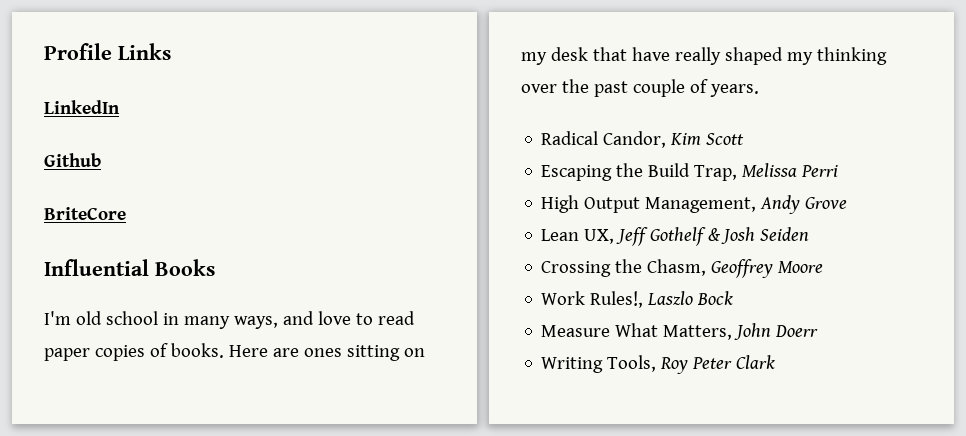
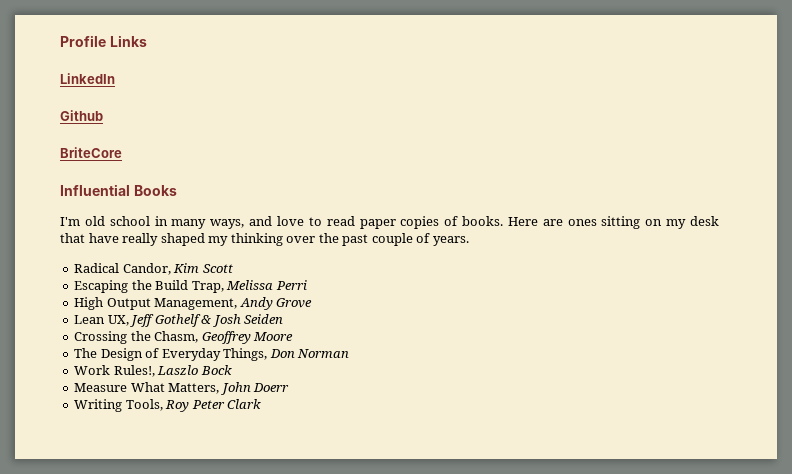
(824, 267) none -> [74,348,350,361] // The Design of Everyday Things, Don Norman

